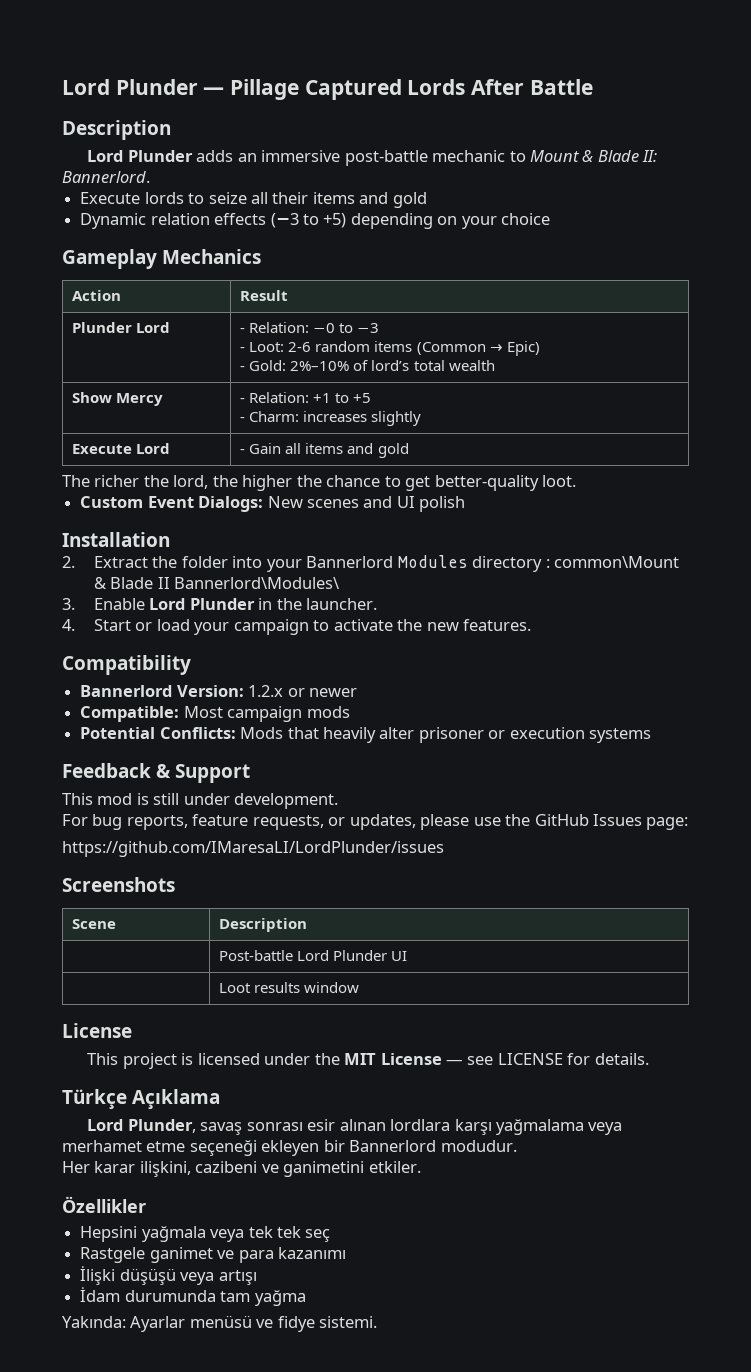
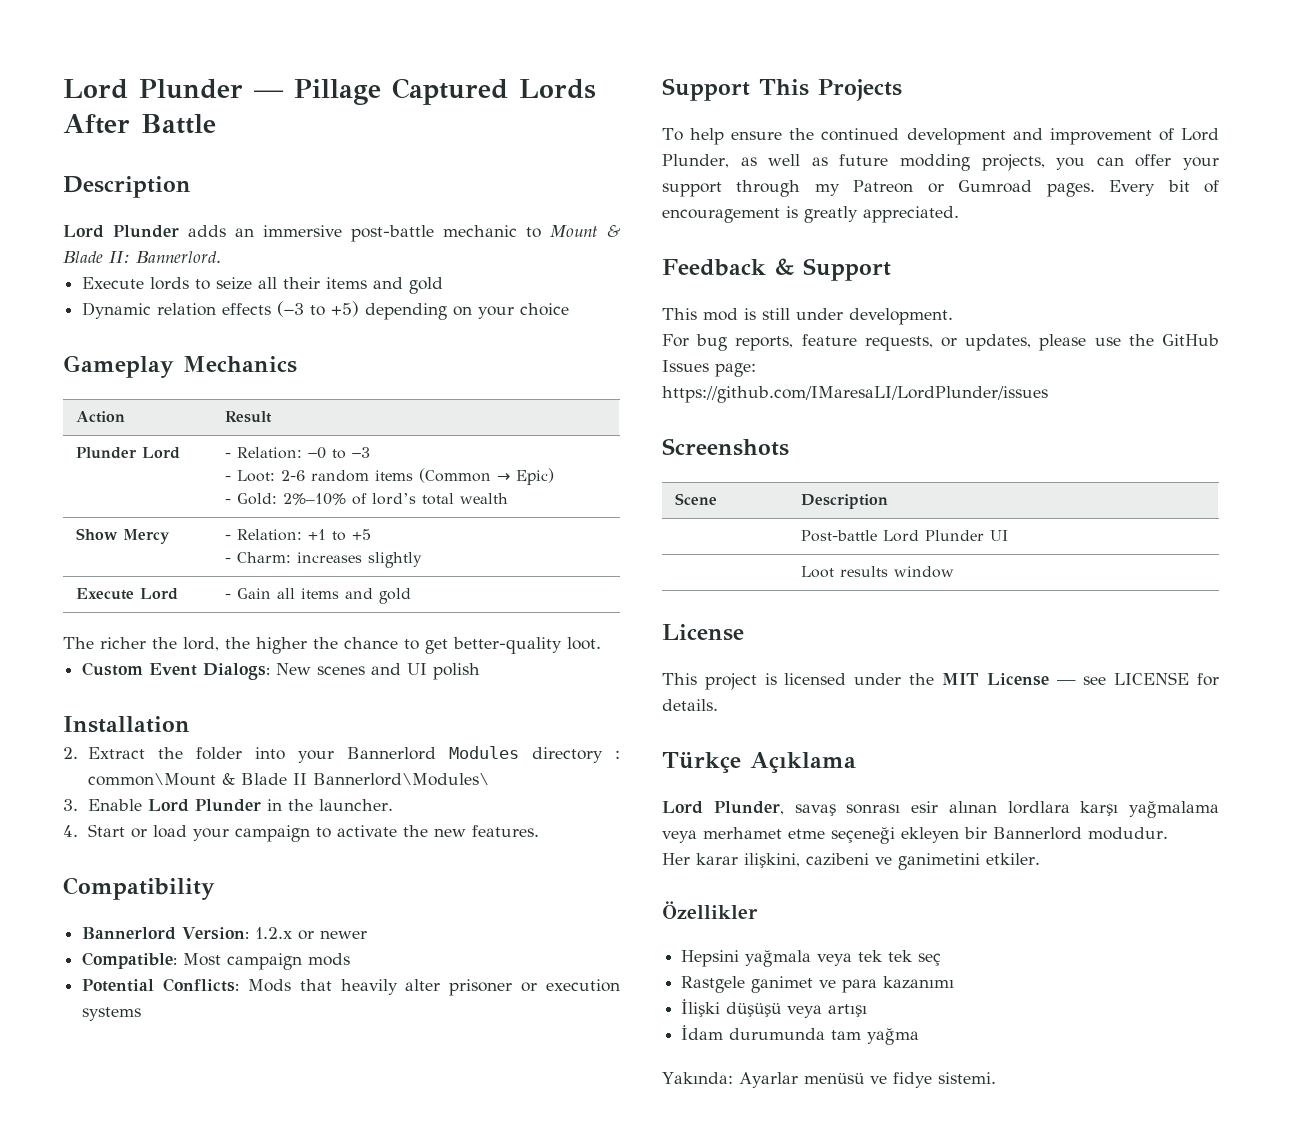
(652, 735) none -> [662,78,902,101] [662,128,1219,145] [662,154,1219,171] [662,180,1219,197] [662,206,959,223] // Support This Projects // To help ensure the continued development and improvement of Lord Plunder, as well as future modding projects, you can offer your support through my Patreon or Gumroad pages. Every bit of encouragement is greatly appreciated.

